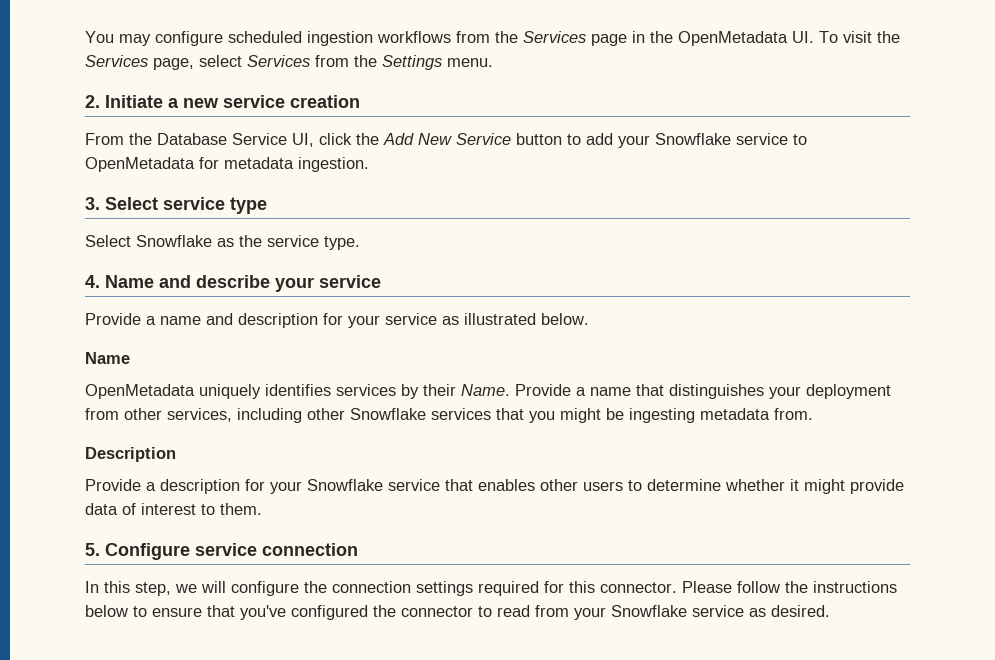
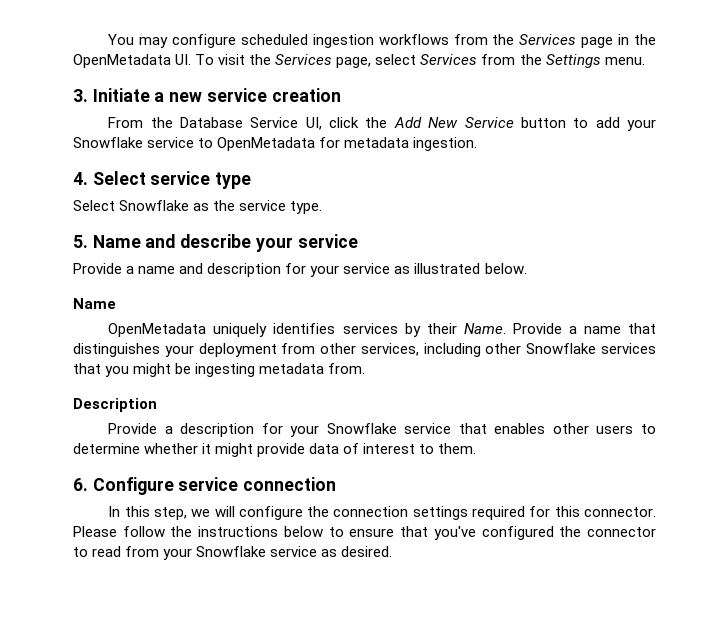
[85,95,100,108] 2. -> [73,89,88,102] 3.
[85,197,100,210] 3. -> [73,172,88,185] 4.
[85,275,100,288] 4. -> [73,235,88,248] 5.
[85,543,100,556] 5. -> [73,478,88,491] 6.

